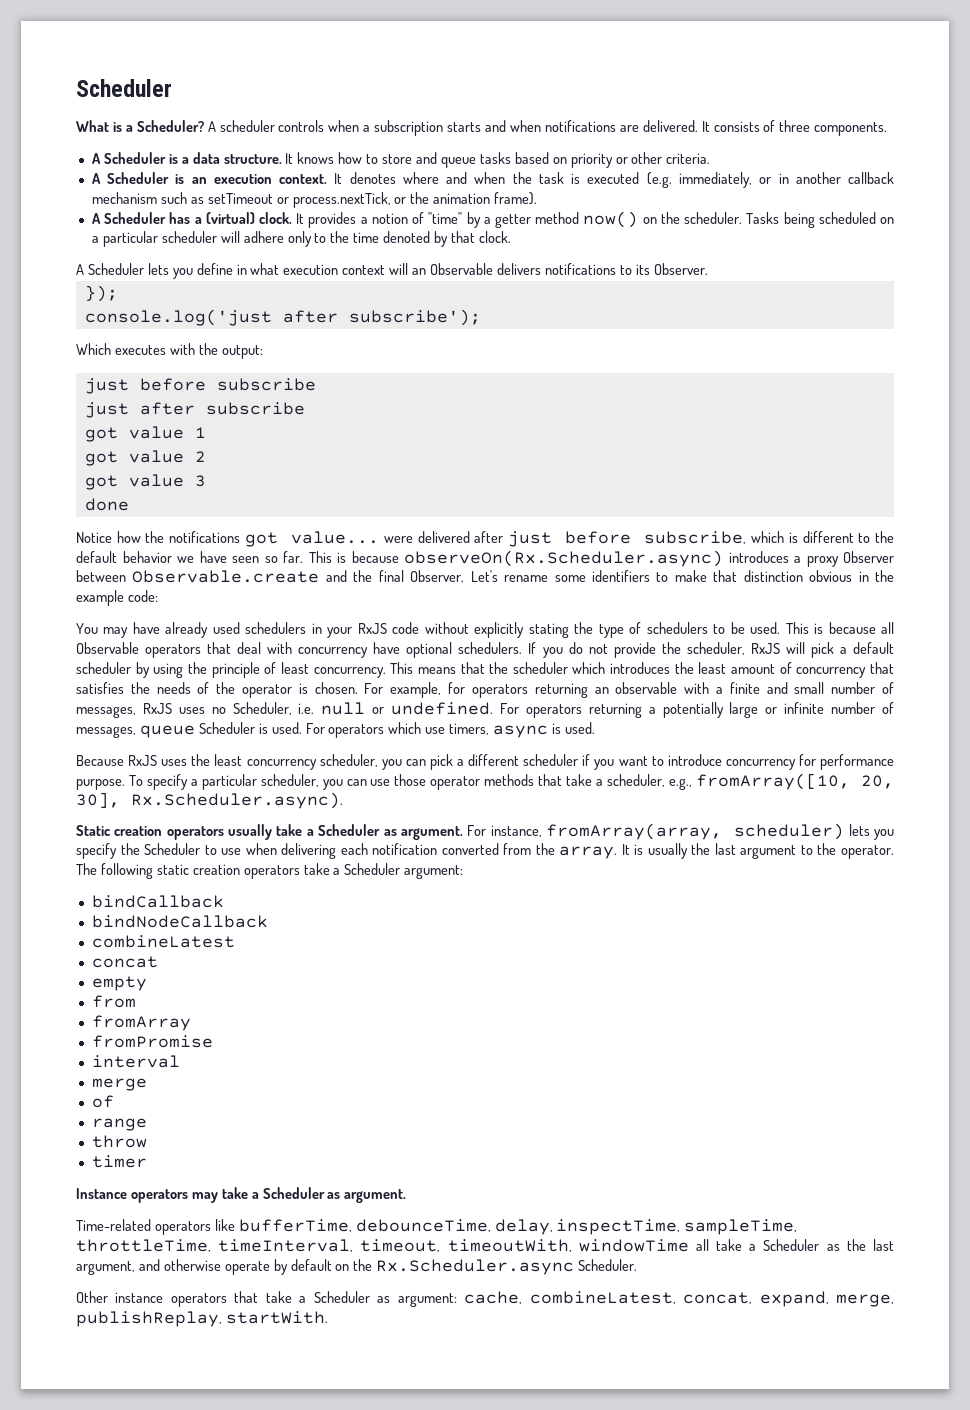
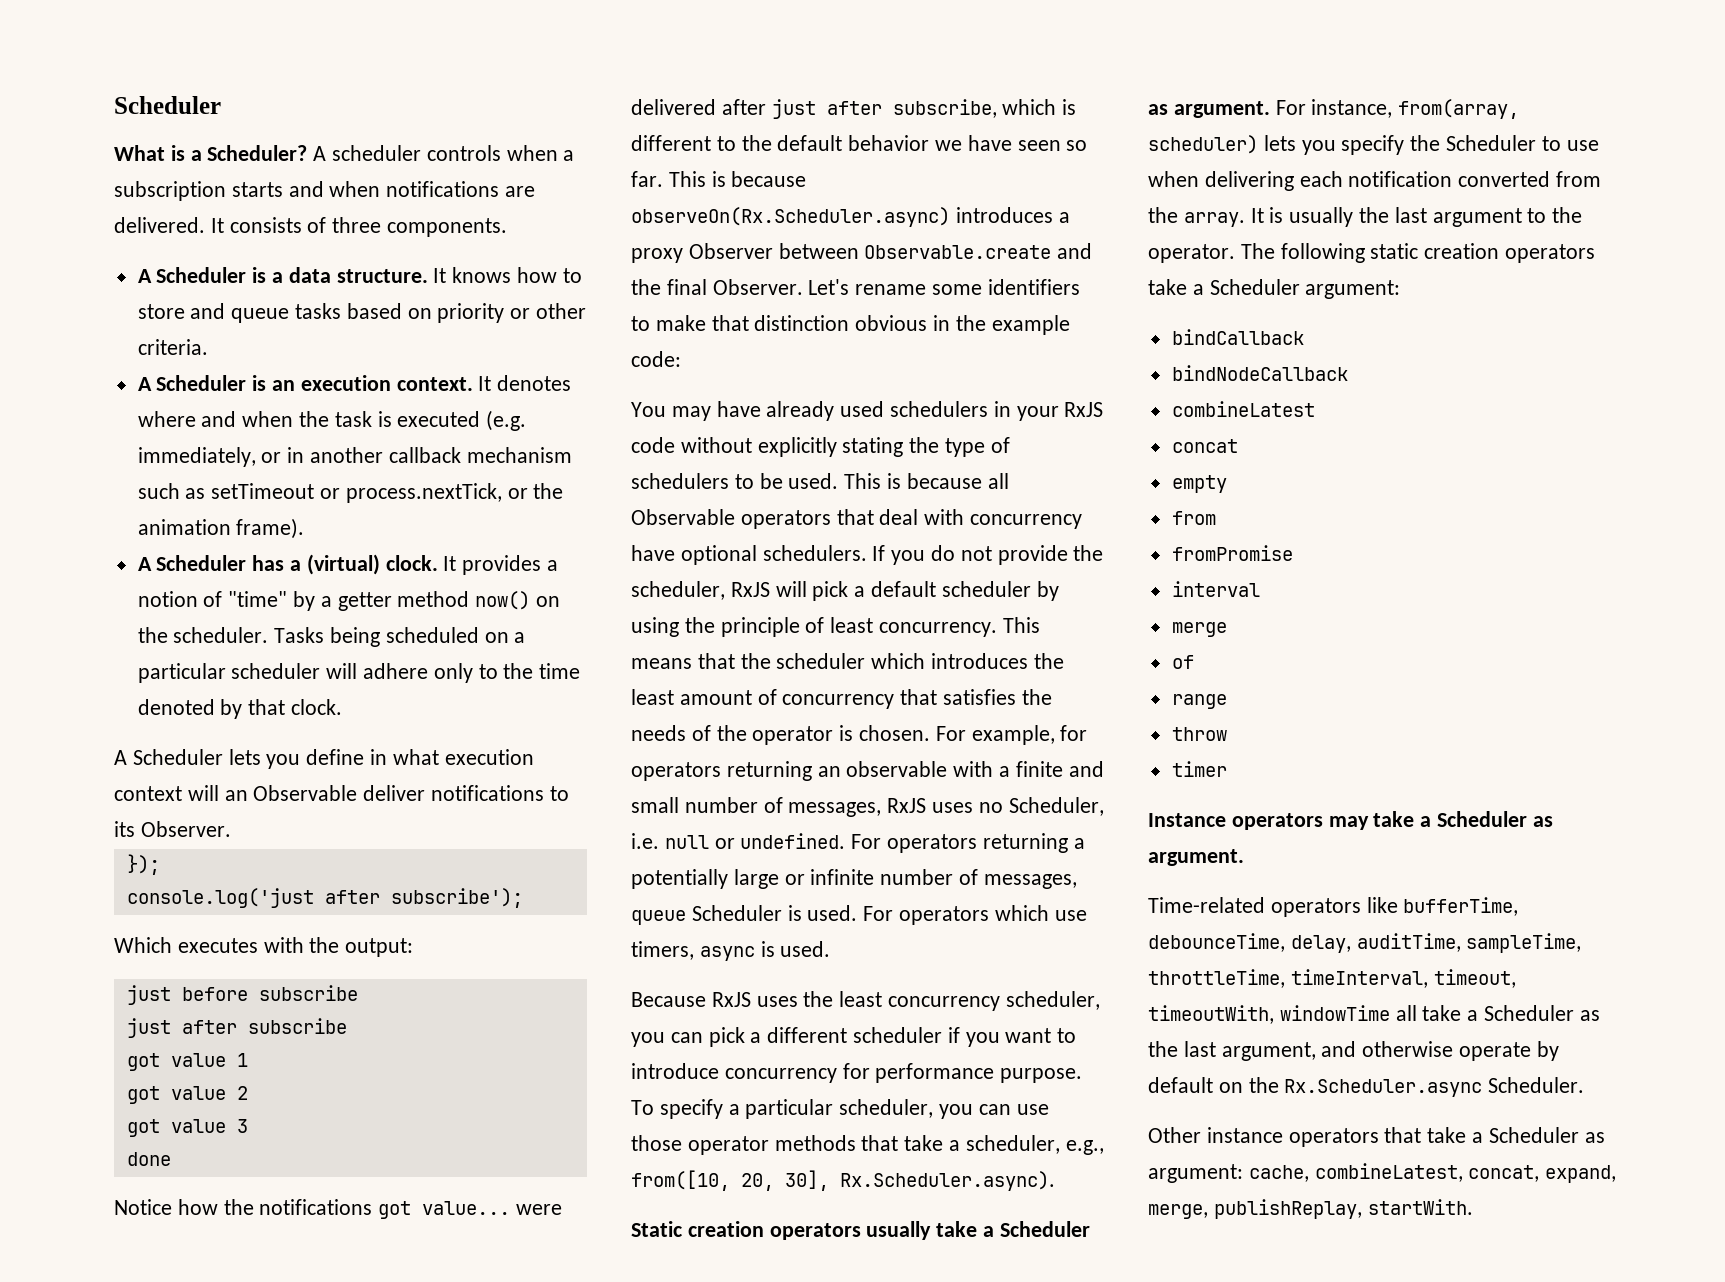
[496,263,541,275] delivers -> [363,785,426,801] deliver
[565,531,632,544] before -> [826,101,882,115] after
[695,773,850,790] fromArray([10, -> [631,1170,730,1191] from([10,
[546,823,723,840] fromArray(array, -> [1398,99,1520,119] from(array,
[91,1015,191,1031] // fromArray -> (1216, 518) none
[556,1219,681,1235] inspectTime, -> [1356,933,1461,952] auditTime,

